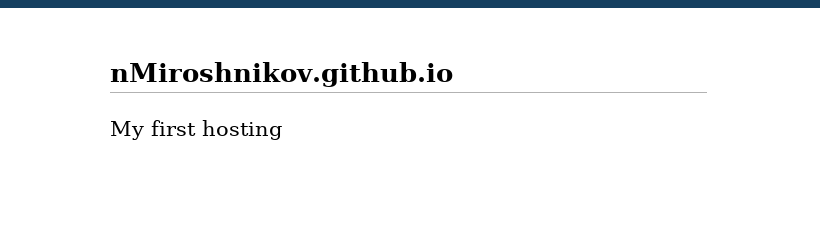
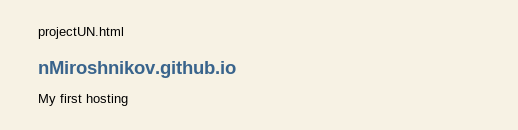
(110, 74) none -> [38,27,124,39] projectUN.html //

